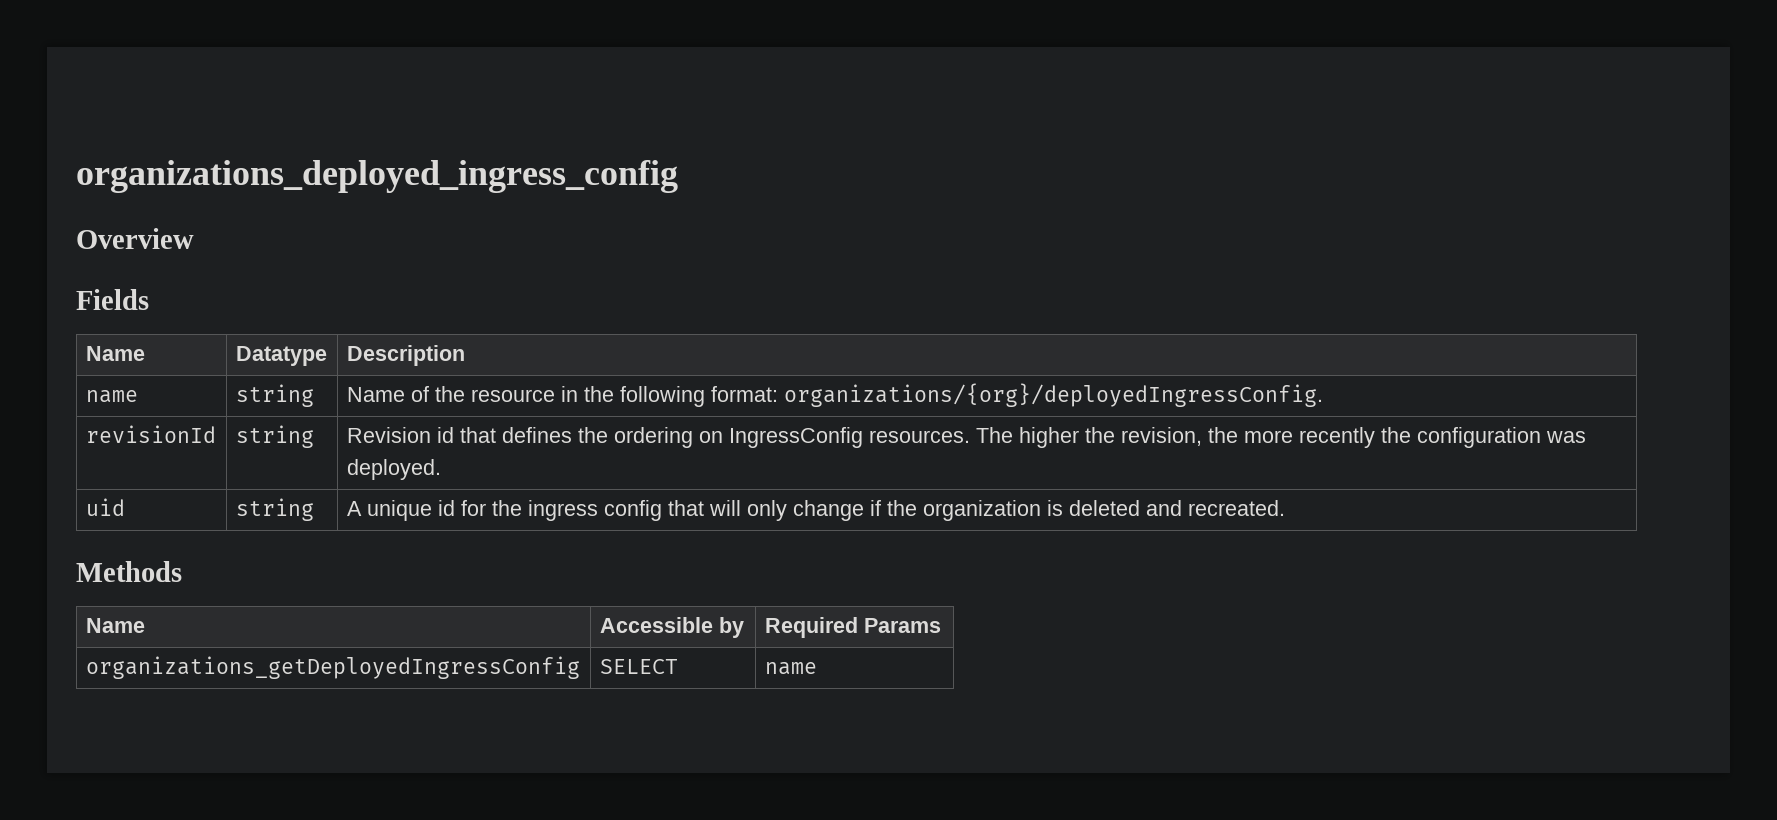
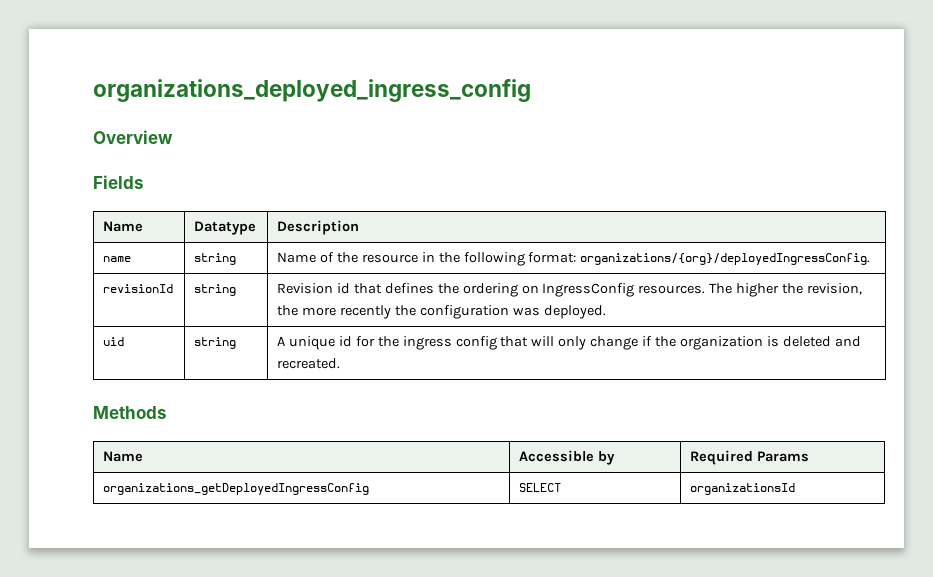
[764,662,817,675] name -> [690,483,796,495] organizationsId

